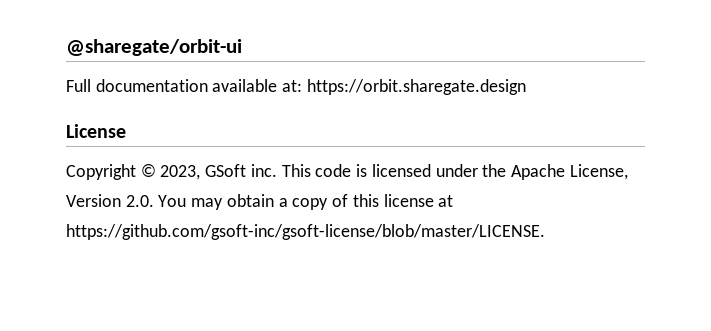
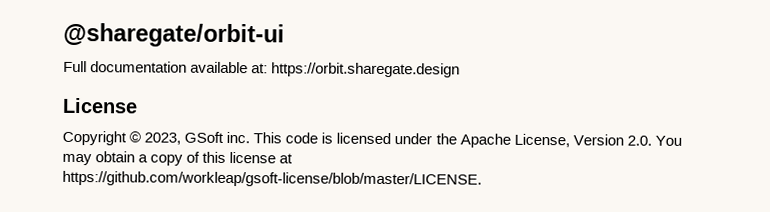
[66,224,545,240] https://github.com/gsoft-inc/gsoft-license/blob/master/LICENSE. -> [62,170,482,188] https://github.com/workleap/gsoft-license/blob/master/LICENSE.

